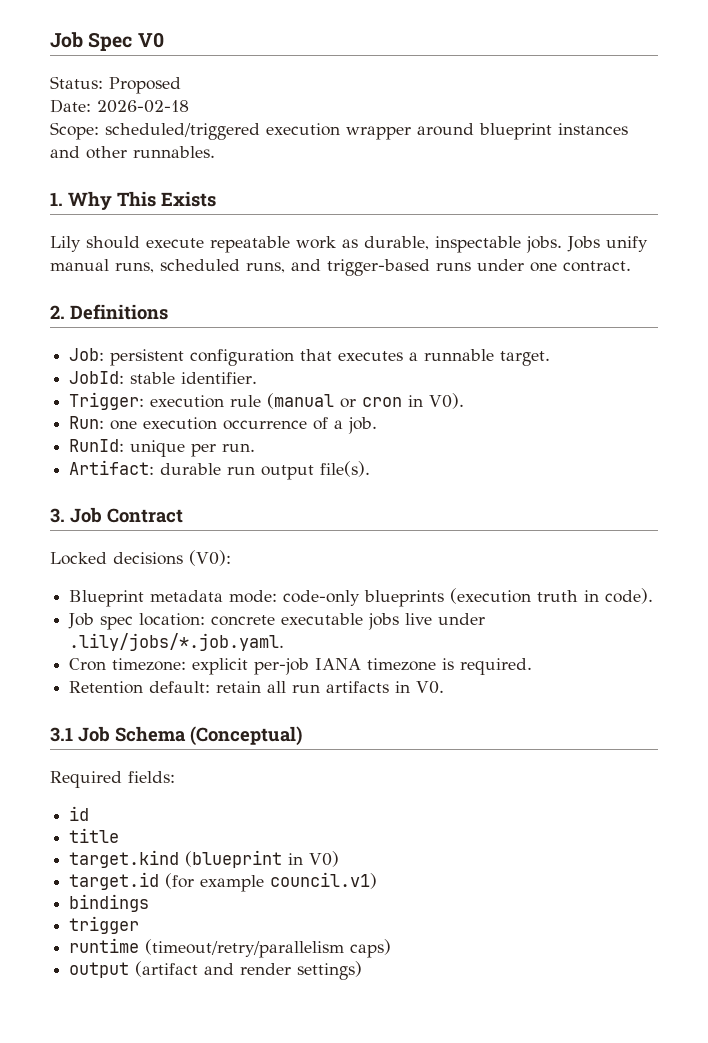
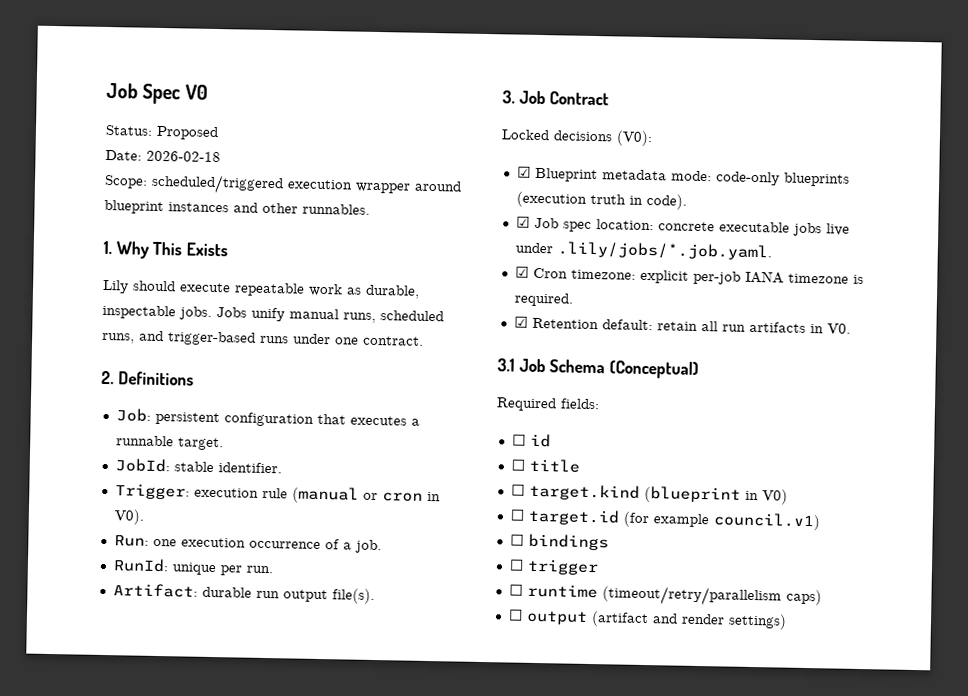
(231, 558) none -> [516,166,531,178] ☑
(654, 596) none -> [515,216,530,228] ☑
(285, 642) none -> [514,266,529,278] ☑
(533, 666) none -> [513,316,528,328] ☑
(175, 777) none -> [511,434,526,446] ☐
(90, 813) none -> [510,459,525,471] ☐
(120, 835) none -> [510,484,525,496] ☐
(340, 859) none -> [509,509,525,521] ☐
(378, 880) none -> [509,534,524,546] ☐
(150, 903) none -> [508,559,524,571] ☐
(140, 925) none -> [508,584,523,596] ☐
(392, 948) none -> [507,609,523,621] ☐

